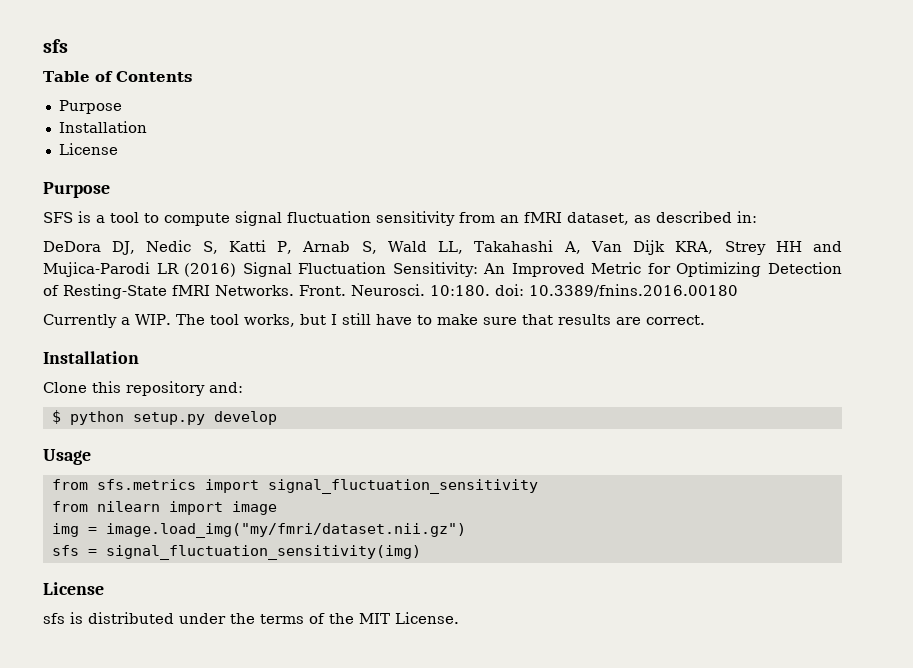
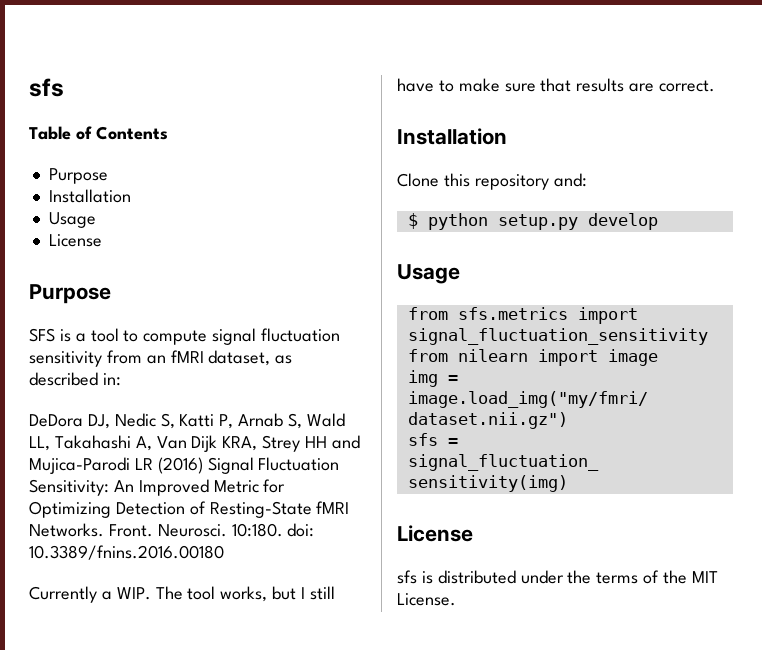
(147, 127) none -> [48,212,96,228] // Usage

